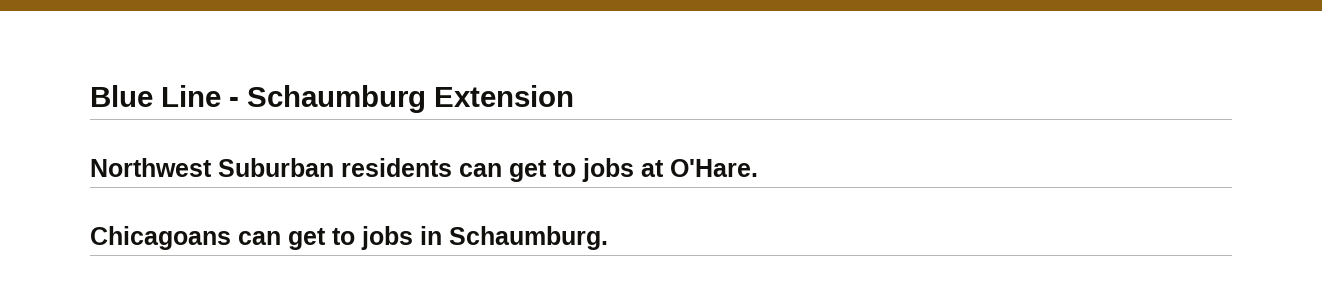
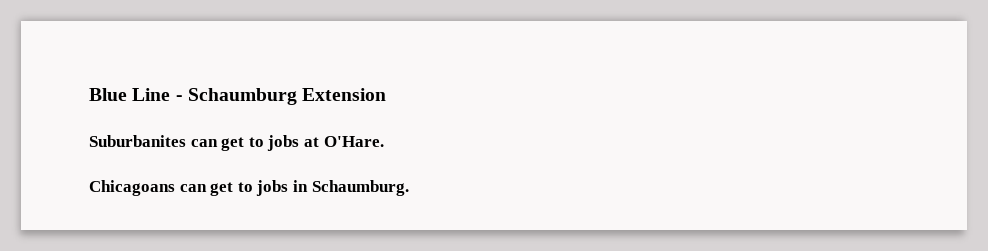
[90,158,452,177] Northwest Suburban residents -> [89,135,186,147] Suburbanites

